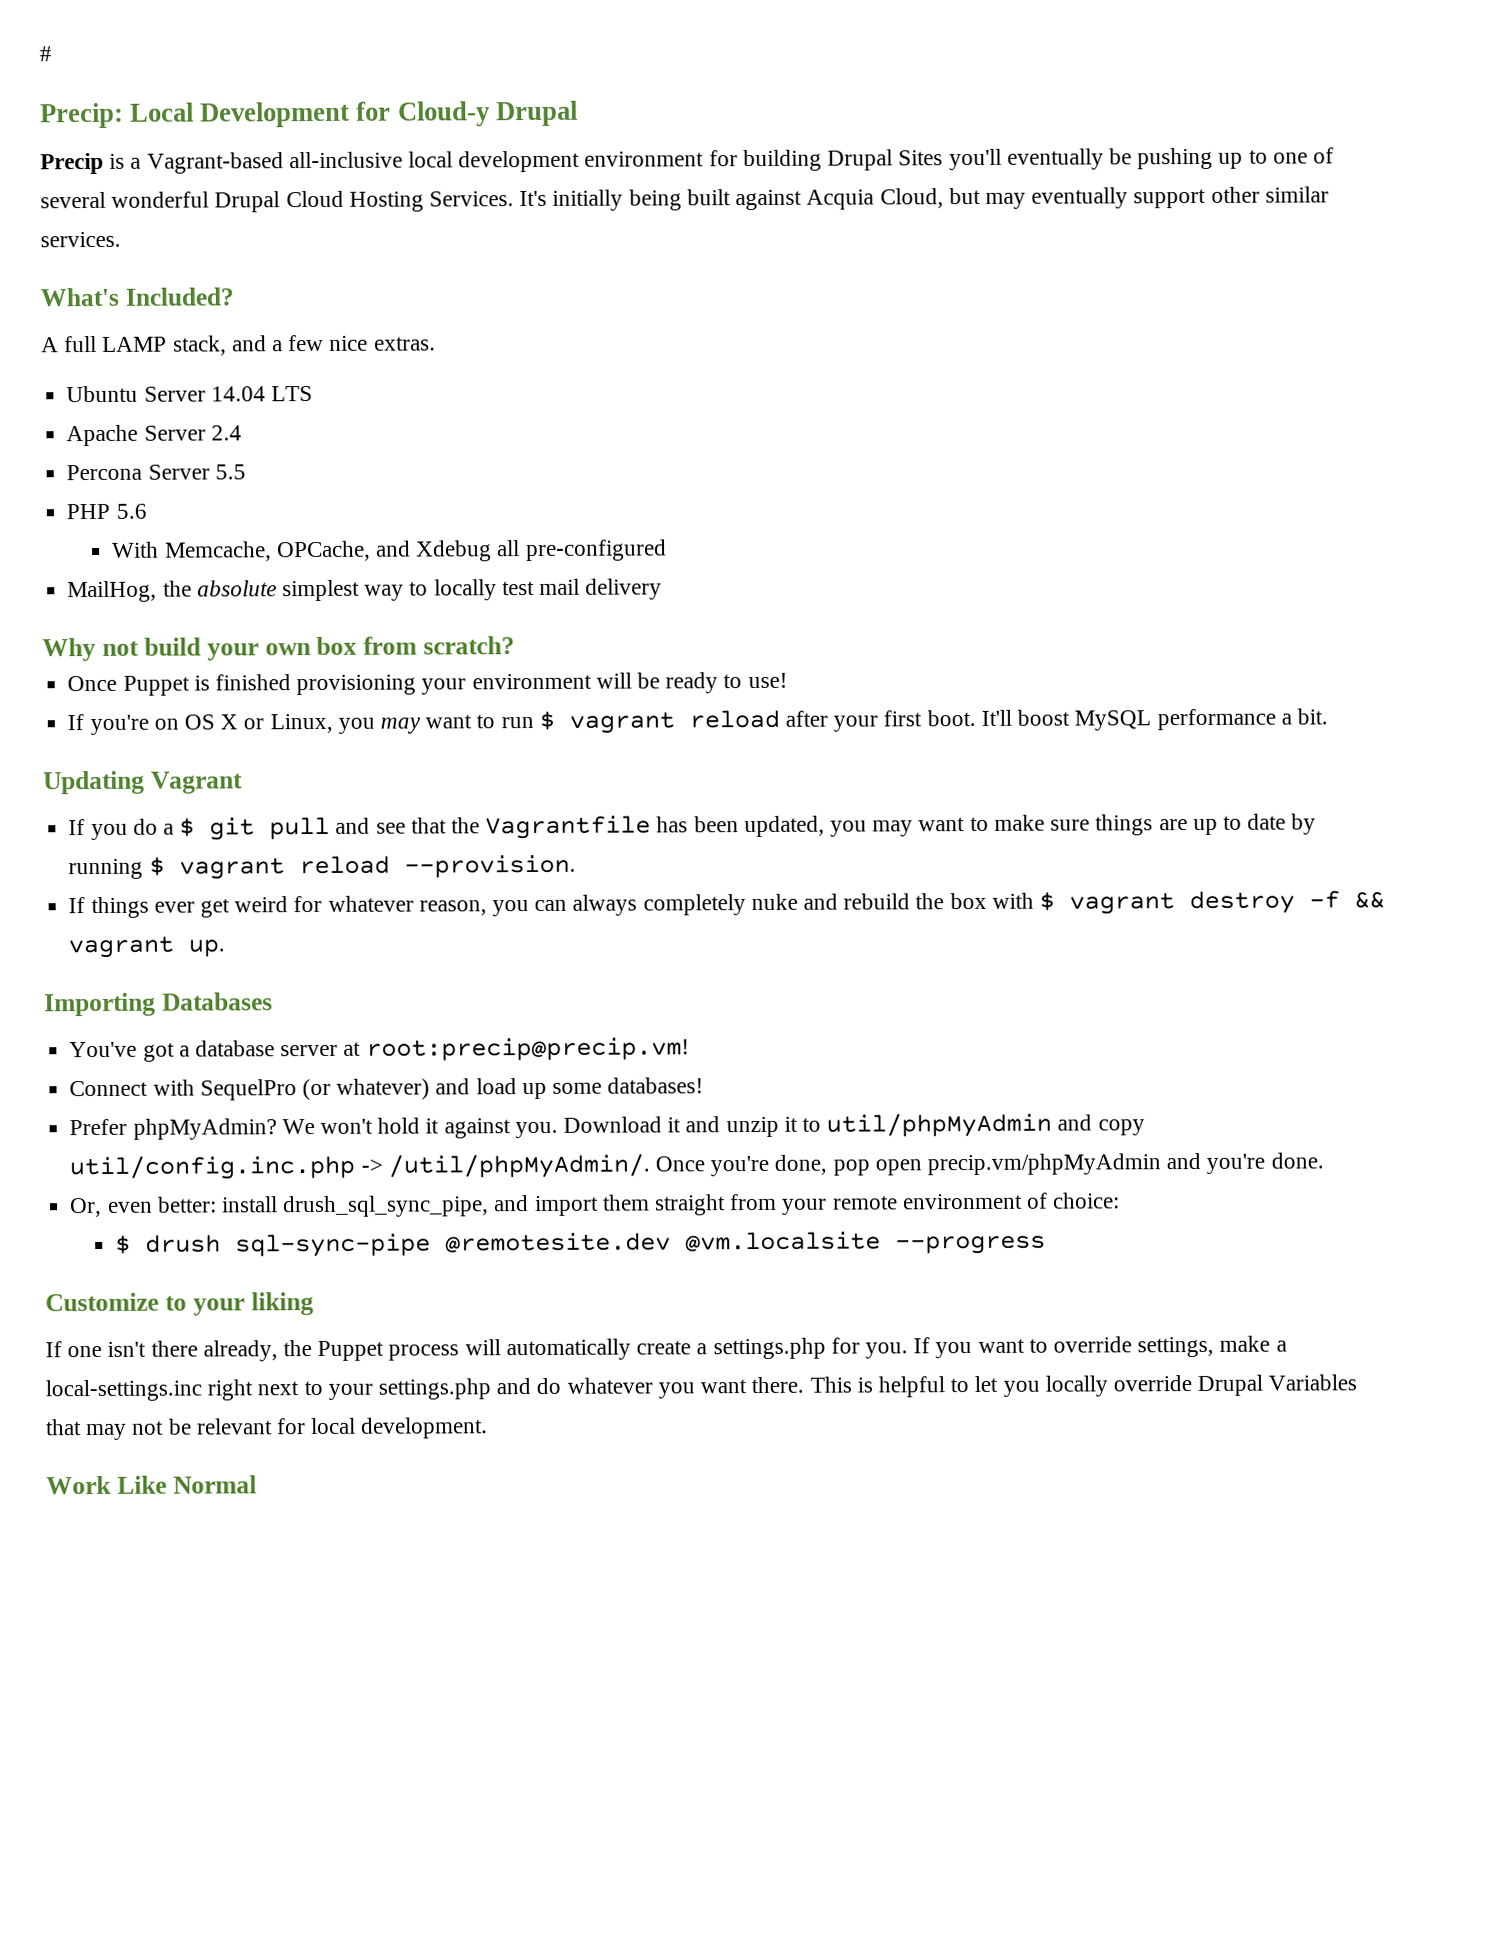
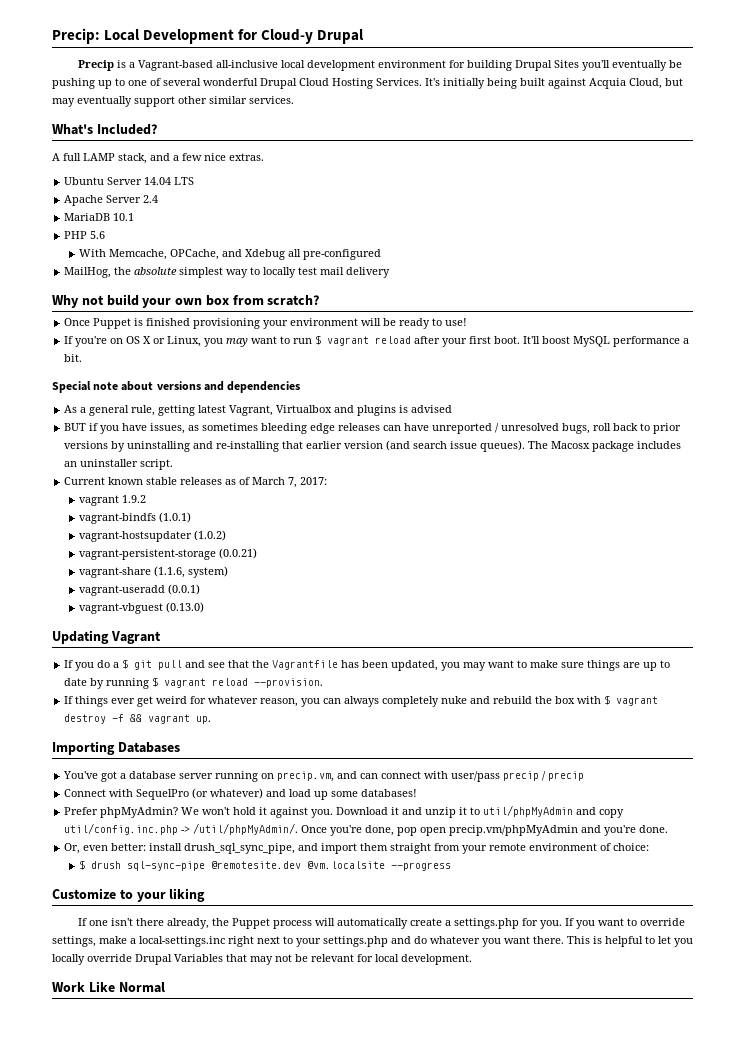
[39,46,52,62] # // -> (52, 36) none
[66,464,246,481] Percona Server 5.5 -> [64,213,135,221] MariaDB 10.1
(1328, 716) none -> [52,381,301,393] [64,405,453,416] [64,423,682,434] [64,440,682,452] [64,459,174,470] [64,477,328,488] [79,495,147,506] [79,512,192,524] [79,530,227,542] [79,548,258,560] [79,566,229,578] [79,584,201,596] [79,602,205,614] // Special note about versions and dependencies // As a general rule, getting latest Vagrant, Virtualbox and plugins is advised // BUT if you have issues, as sometimes bleeding edge releases can have unreported / unresolved bugs, roll back to prior versions by uninstalling and re-installing that earlier version (and search issue queues). The Macosx package includes an uninstaller script. // Current known stable releases as of March 7, 2017: // vagrant 1.9.2 // vagrant-bindfs (1.0.1) // vagrant-hostsupdater (1.0.2) // vagrant-persistent-storage (0.0.21) // vagrant-share (1.1.6, system) // vagrant-useradd (0.0.1) // vagrant-vbguest (0.13.0)
[343,1037,690,1061] at root:precip@precip.vm! -> [215,771,585,782] running on precip.vm, and can connect with user/pass precip / precip

